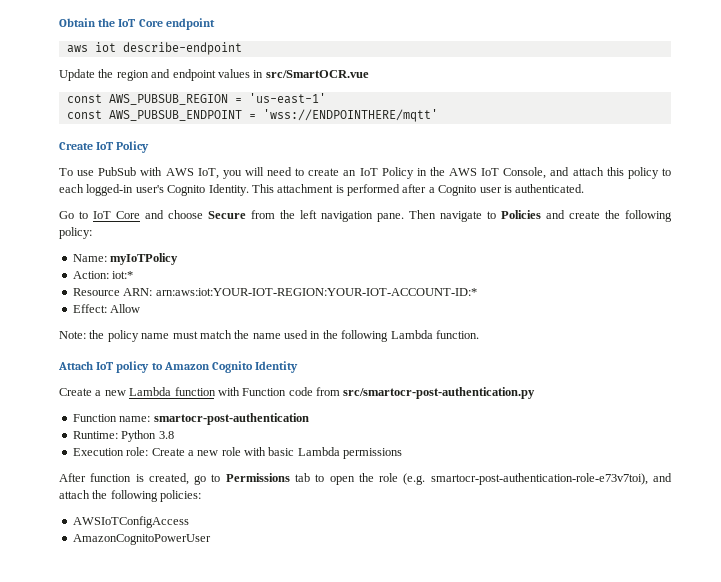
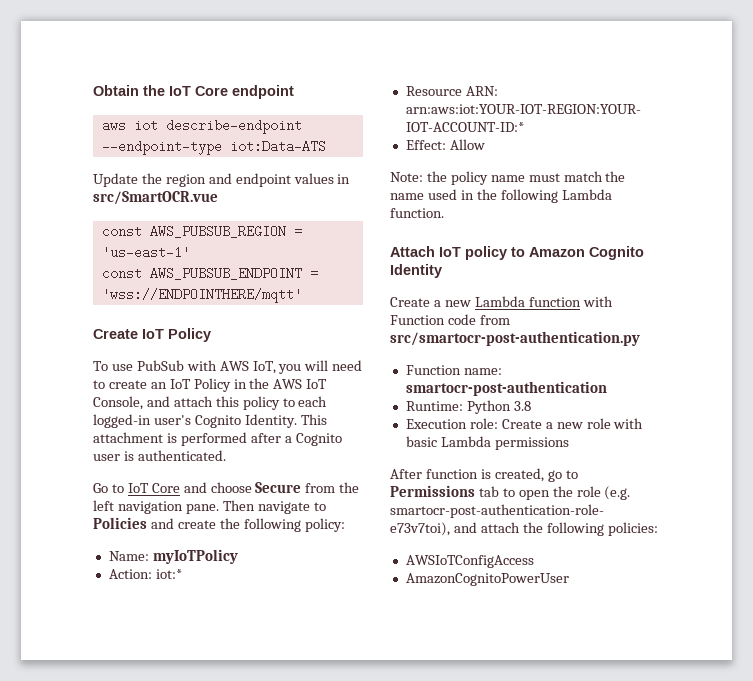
(242, 48) none -> [101,140,326,155] --endpoint-type iot:Data-ATS

